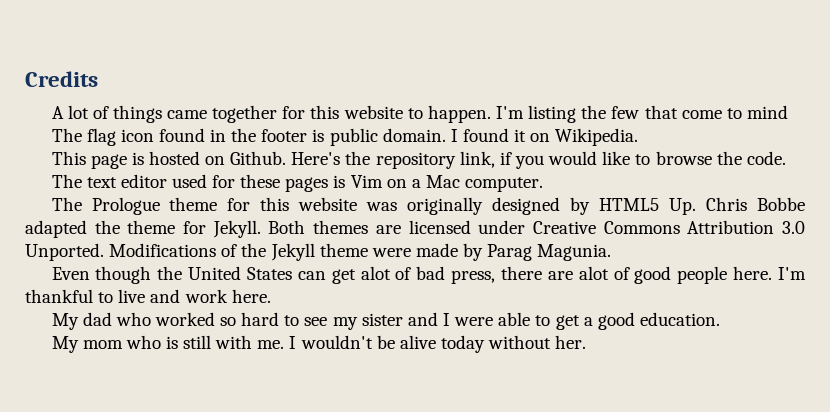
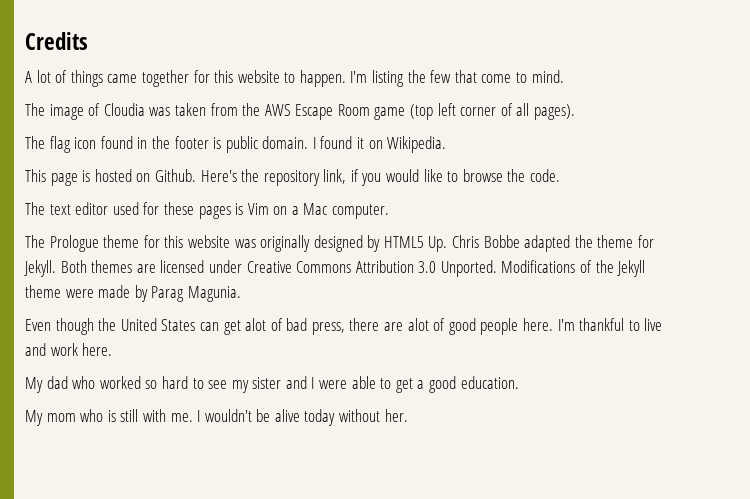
[746,105,788,119] mind -> [531,70,564,83] [25,103,576,120] mind. // The image of Cloudia was taken from the AWS Escape Room game (top left corner of all pages).

